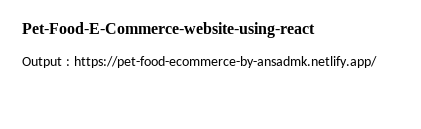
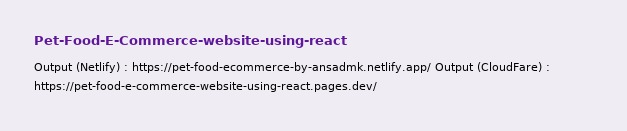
(62, 62) none -> [76,62,120,73] (Netlify)
(377, 62) none -> [434,62,550,73] [34,81,377,92] Output (CloudFare) : https://pet-food-e-commerce-website-using-react.pages.dev/

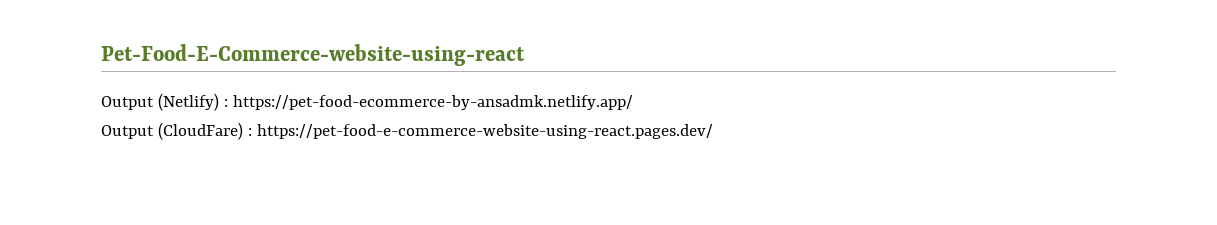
(431, 67) none -> (633, 102) //

